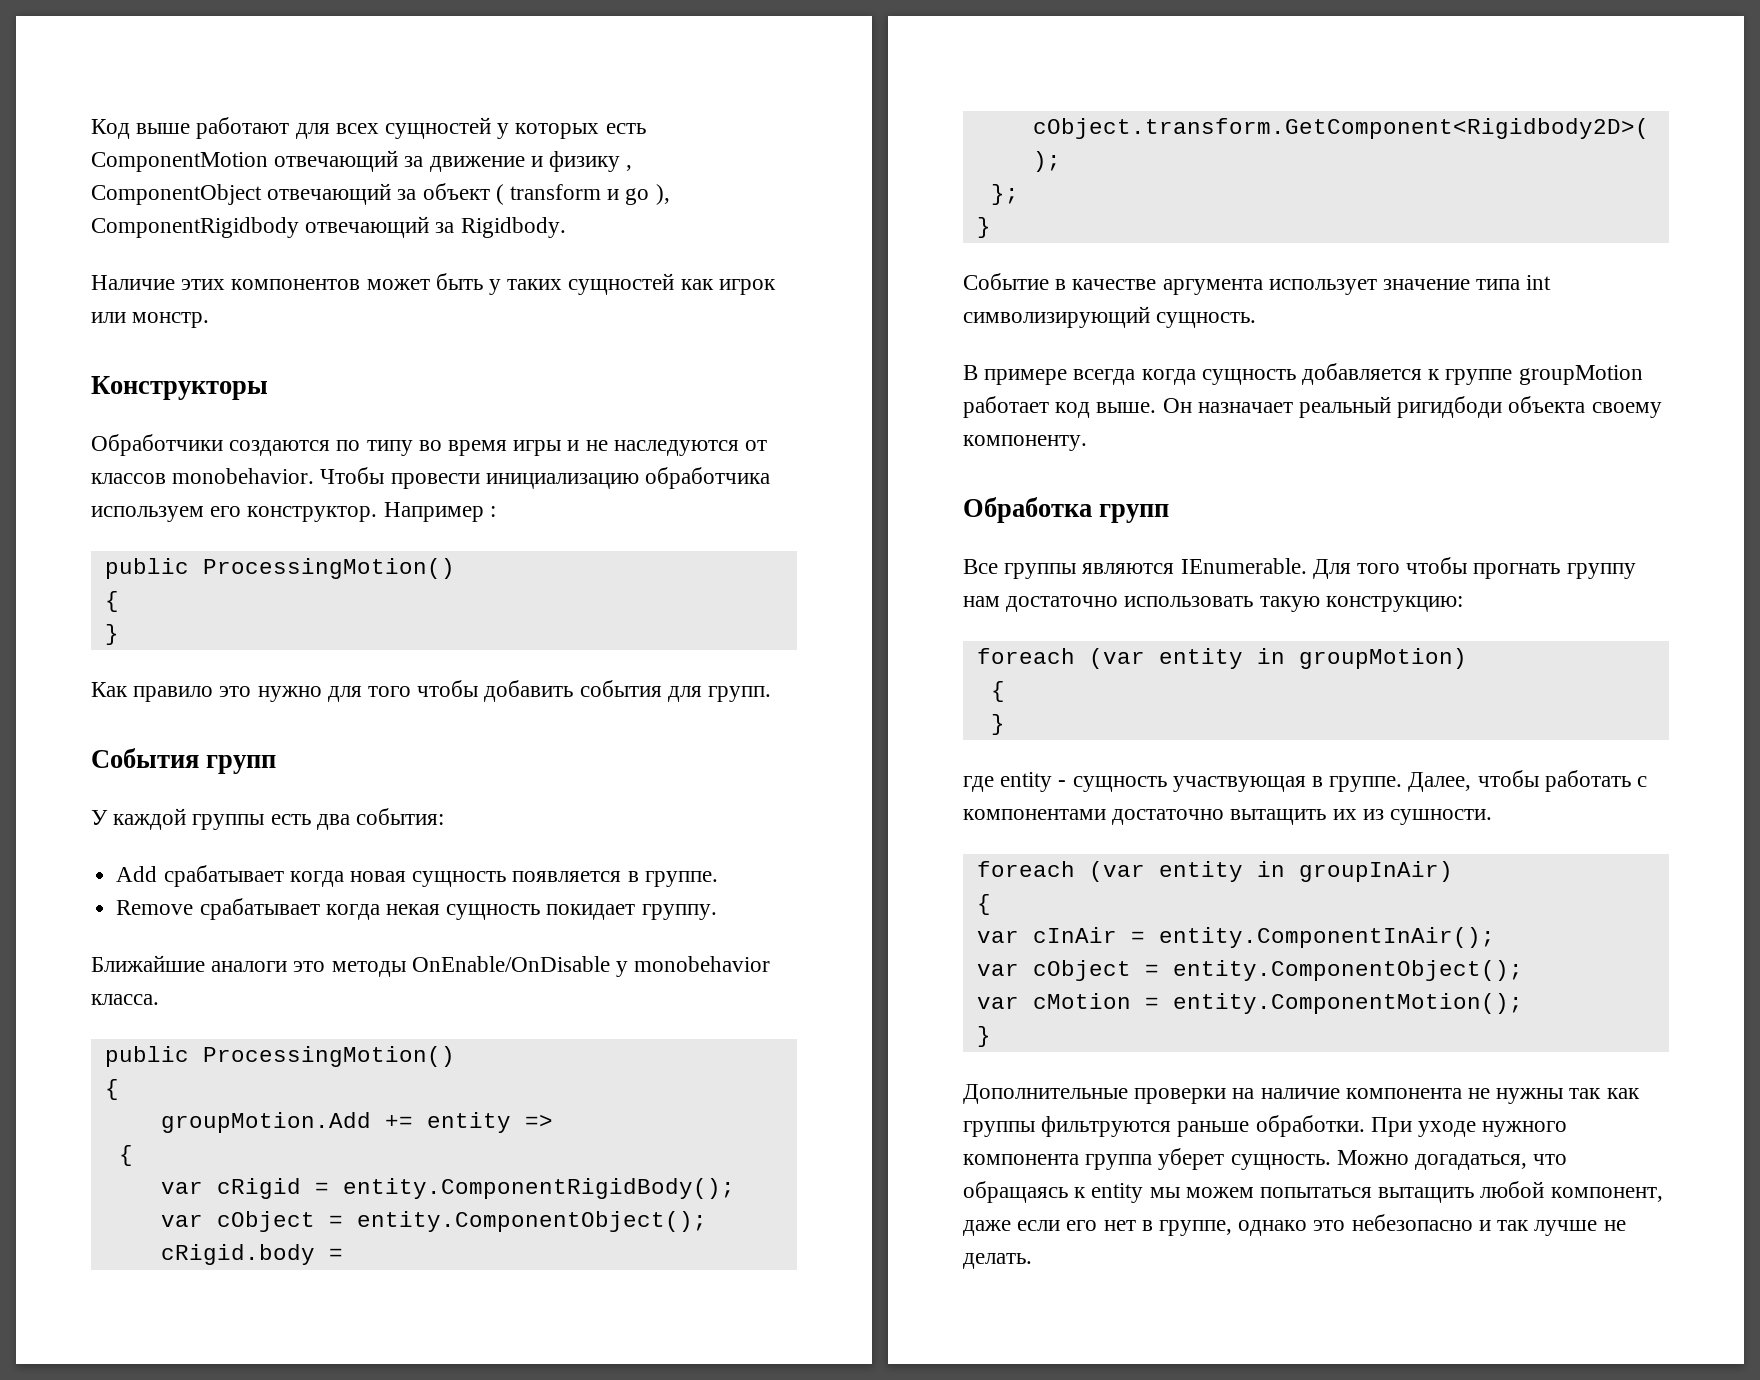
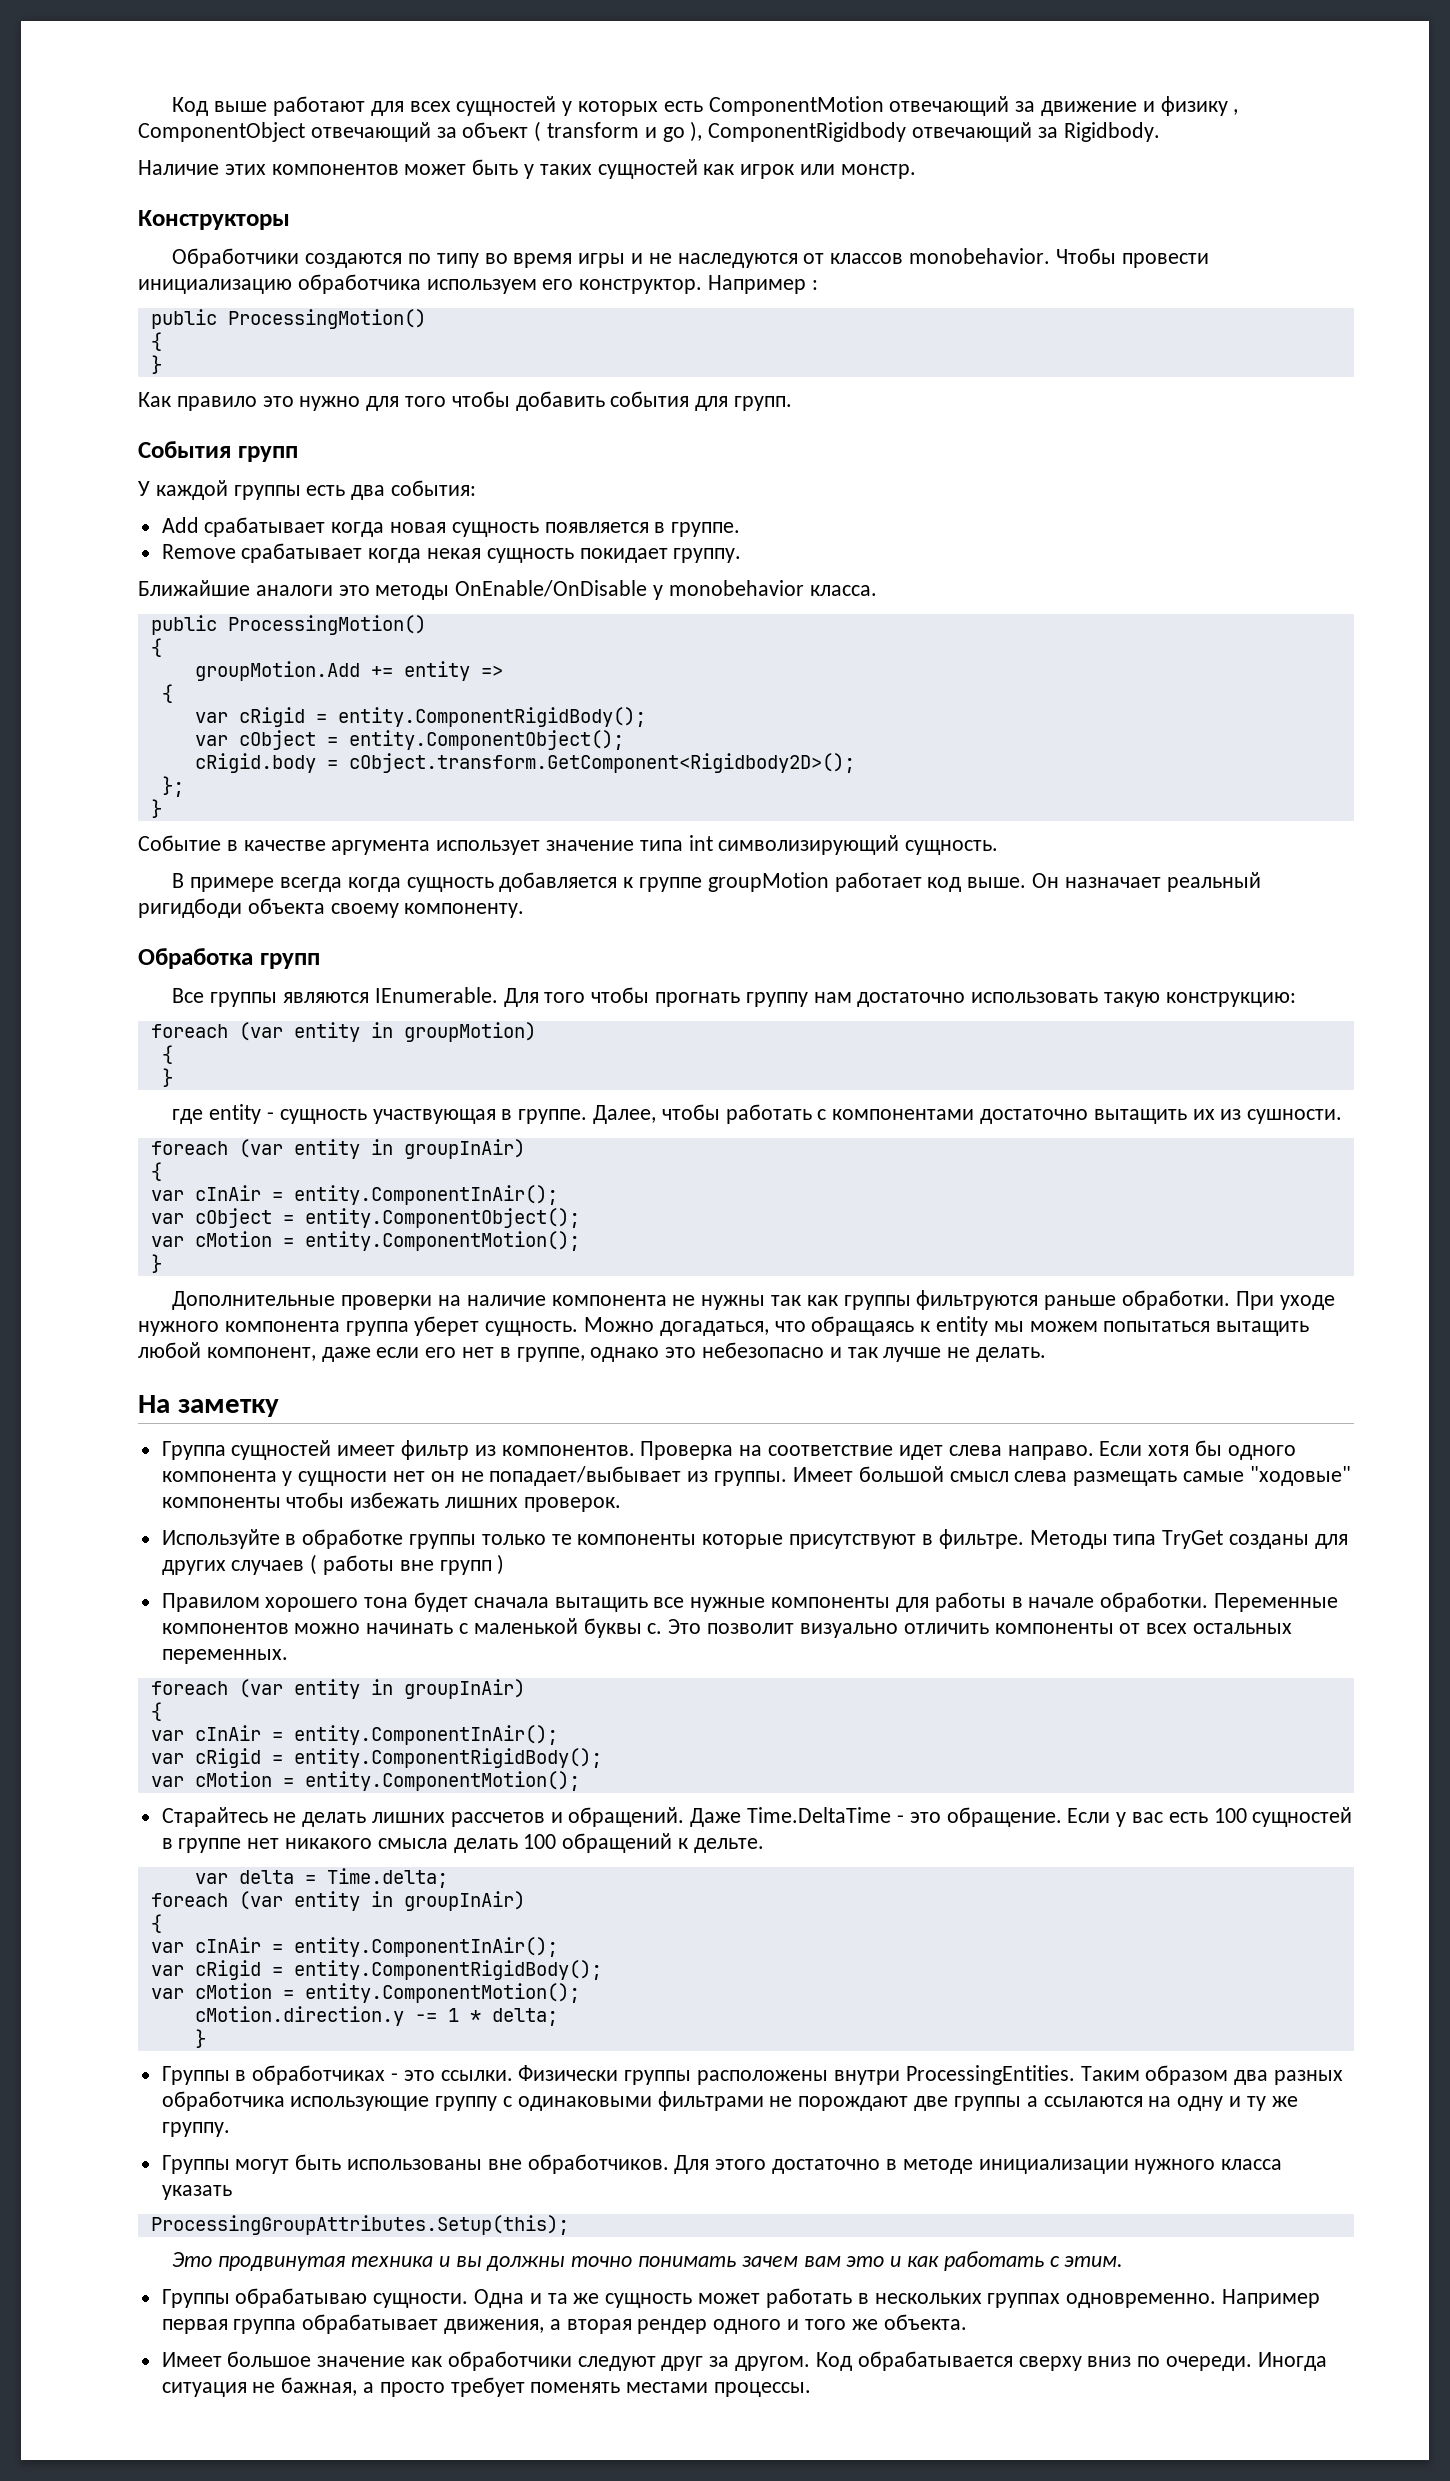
(1032, 1261) none -> [138,1395,279,1417] [161,1440,1296,1460] [161,1466,1351,1486] [161,1492,621,1512] [161,1529,1348,1549] [161,1554,505,1575] [161,1592,1338,1612] [161,1618,1292,1638] [161,1649,288,1664] [150,1679,525,1699] [150,1702,162,1721] [150,1725,558,1745] [150,1748,602,1768] [150,1771,580,1791] [161,1807,1353,1827] [161,1833,764,1853] [194,1868,448,1888] [150,1891,525,1911] [150,1914,162,1933] [150,1937,558,1957] [150,1960,602,1980] [150,1983,580,2003] [194,2006,558,2026] [194,2029,206,2048] [161,2065,1343,2085] [161,2091,1298,2111] [161,2122,230,2137] [161,2154,1283,2174] [161,2185,232,2200] [150,2215,569,2235] [172,2251,1124,2271] [161,2288,1320,2308] [161,2314,967,2334] [161,2351,1327,2371] [161,2377,812,2397] // На заметку // Группа сущностей имеет фильтр из компонентов. Проверка на соответствие идет слева направо. Если хотя бы одного компонента у сущности нет он не попадает/выбывает из группы. Имеет большой смысл слева размещать самые "ходовые" компоненты чтобы избежать лишних проверок. // Используйте в обработке группы только те компоненты которые присутствуют в фильтре. Методы типа TryGet созданы для других случаев ( работы вне групп ) // Правилом хорошего тона будет сначала вытащить все нужные компоненты для работы в начале обработки. Переменные компонентов можно начинать с маленькой буквы c. Это позволит визуально отличить компоненты от всех остальных переменных. // foreach (var entity in groupInAir) // { // var cInAir = entity.ComponentInAir(); // var cRigid = entity.ComponentRigidBody(); // var cMotion = entity.ComponentMotion(); // Старайтесь не делать лишних рассчетов и обращений. Даже Time.DeltaTime - это обращение. Если у вас есть 100 сущностей в группе нет никакого смысла делать 100 обращений к дельте. // var delta = Time.delta; // foreach (var entity in groupInAir) // { // var cInAir = entity.ComponentInAir(); // var cRigid = entity.ComponentRigidBody(); // var cMotion = entity.ComponentMotion(); // cMotion.direction.y -= 1 * delta; // } // Группы в обработчиках - это ссылки. Физически группы расположены внутри ProcessingEntities. Таким образом два разных обработчика использующие группу с одинаковыми фильтрами не порождают две группы а ссылаются на одну и ту же группу. // Группы могут быть использованы вне обработчиков. Для этого достаточно в методе инициализации нужного класса указать // ProcessingGroupAttributes.Setup(this); // Это продвинутая техника и вы должны точно понимать зачем вам это и как работать с этим. // Группы обрабатываю сущности. Одна и та же сущность может работать в нескольких группах одновременно. Например первая группа обрабатывает движения, а вторая рендер одного и того же объекта. // Имеет большое значение как обработчики следуют друг за другом. Код обрабатывается сверху вниз по очереди. Иногда ситуация не бажная, а просто требует поменять местами процессы.

